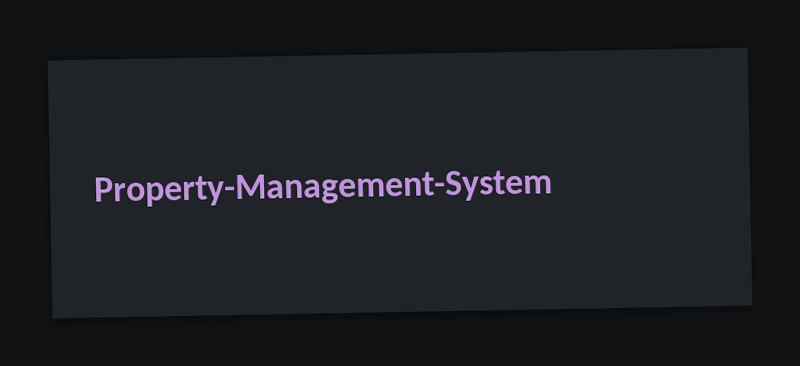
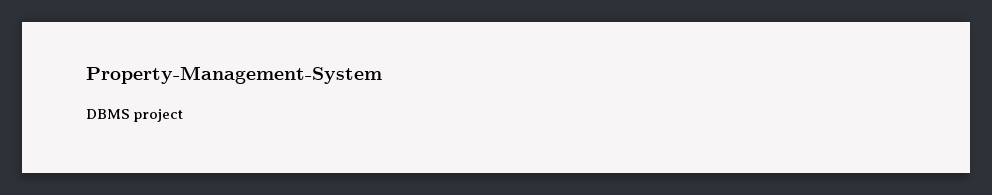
(553, 188) none -> [86,109,184,122] // DBMS project

